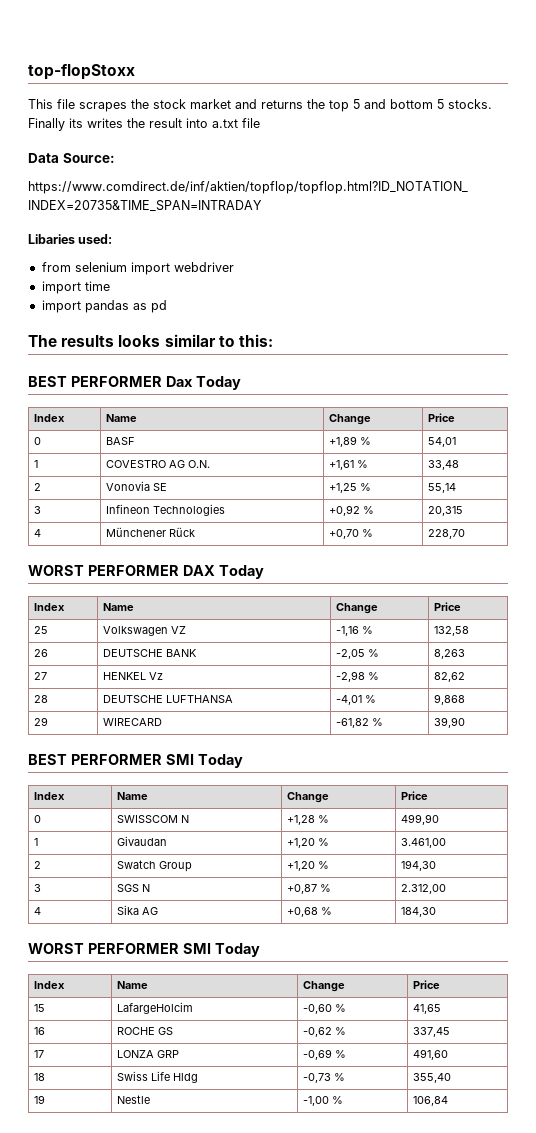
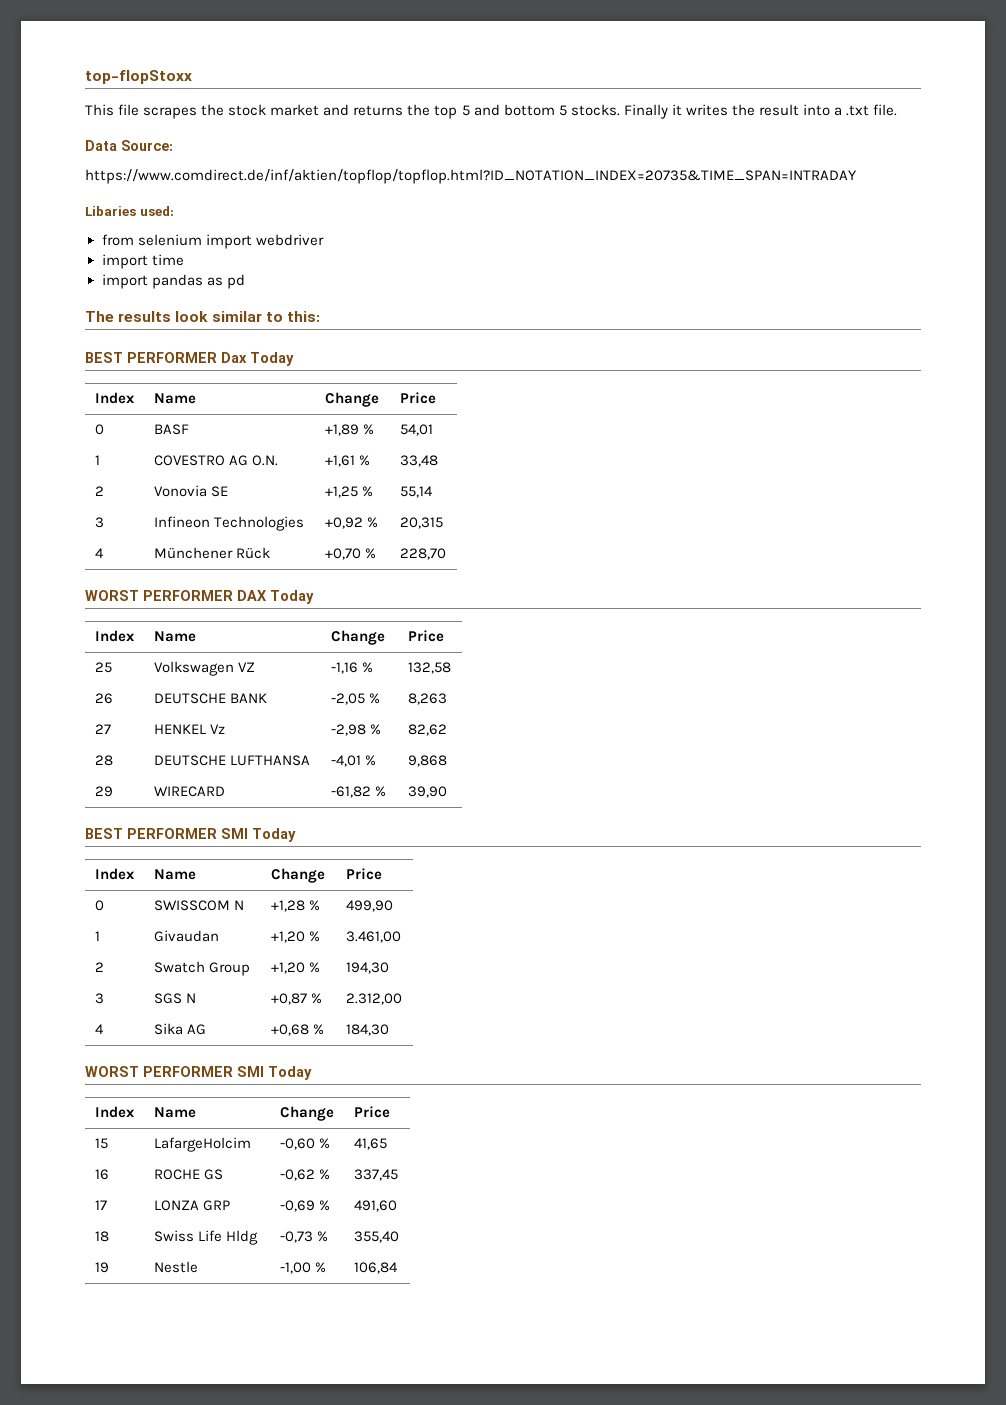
[69,118,83,128] its -> [671,104,682,116] it
[212,118,260,128] a.txt file -> [834,104,898,116] a .txt file.
[118,335,161,347] looks -> [175,311,209,322] look

